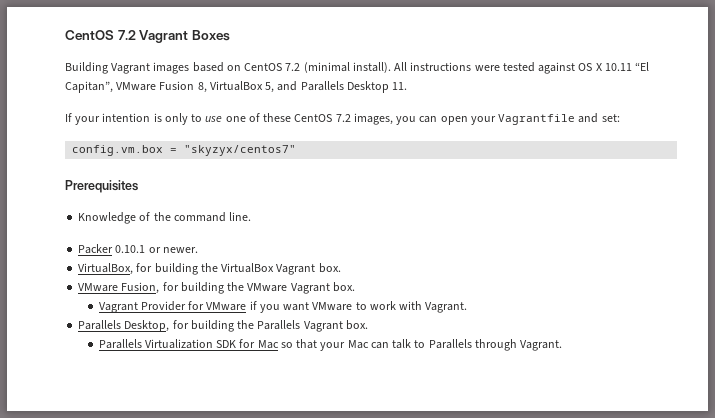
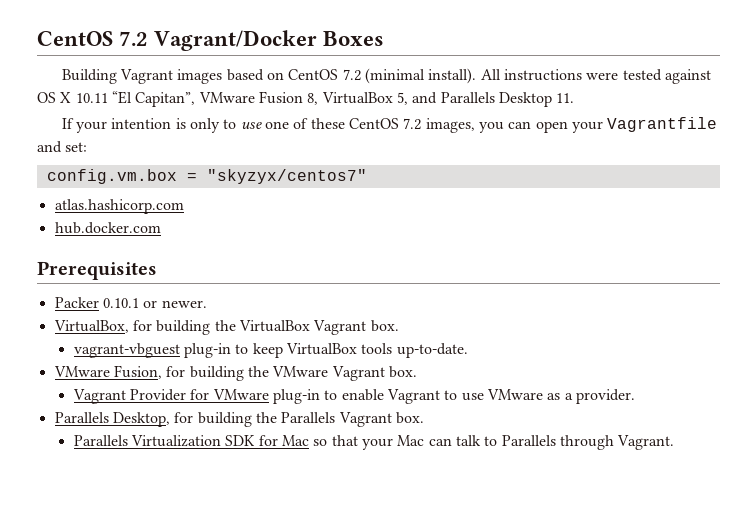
[65,30,189,43] CentOS 7.2 Vagrant -> [37,30,318,51] CentOS 7.2 Vagrant/Docker
(297, 150) none -> [54,199,184,214] [54,222,161,234] // atlas.hashicorp.com // hub.docker.com
[78,212,252,224] // Knowledge of the command line. -> (157, 270) none
(341, 268) none -> [73,343,468,358] // vagrant-vbguest plug-in to keep VirtualBox tools up-to-date.
[249,301,468,313] if you want VMware to work with Vagrant. -> [273,389,635,404] plug-in to enable Vagrant to use VMware as a provider.

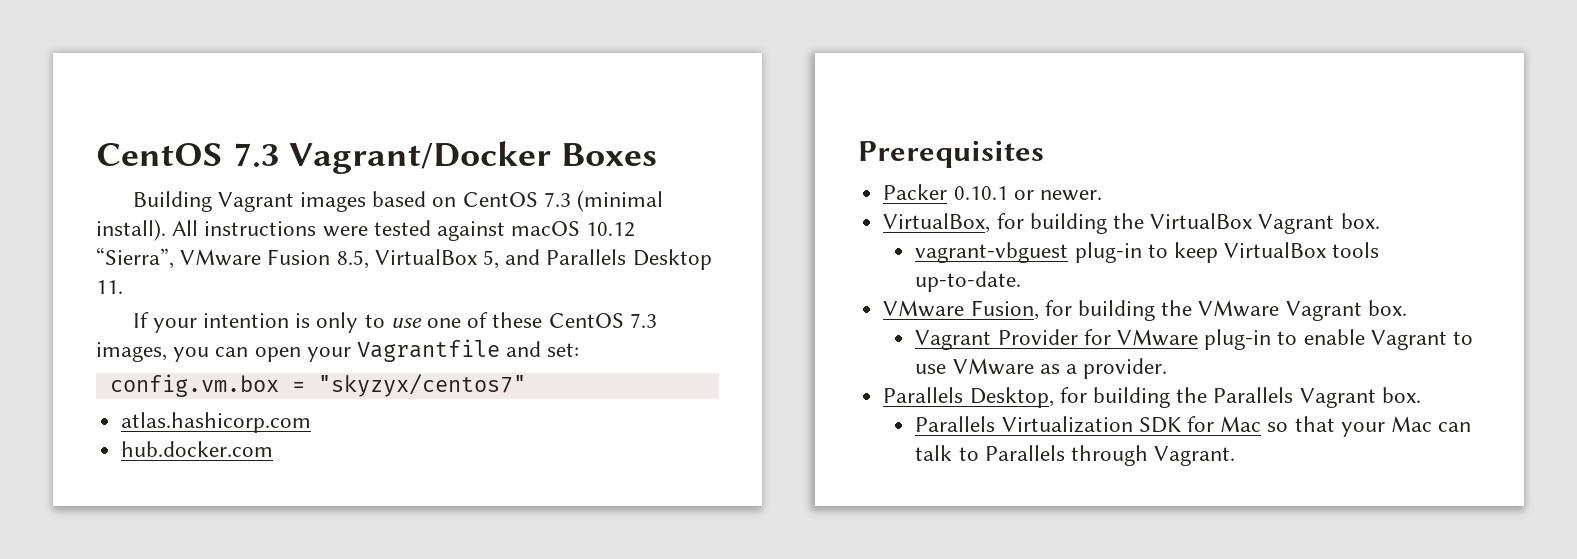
[37,31,149,46] CentOS 7.2 -> [96,143,280,167] CentOS 7.3
[342,69,361,81] 7.2 -> [543,192,571,207] 7.3
[37,91,196,107] OS X 10.11 “El Capitan”, -> [511,221,636,237] [96,247,174,269] macOS 10.12 “Sierra”,
[307,93,319,105] 8, -> [336,250,369,269] 8.5,
[403,118,422,130] 7.2 -> [629,313,657,328] 7.3

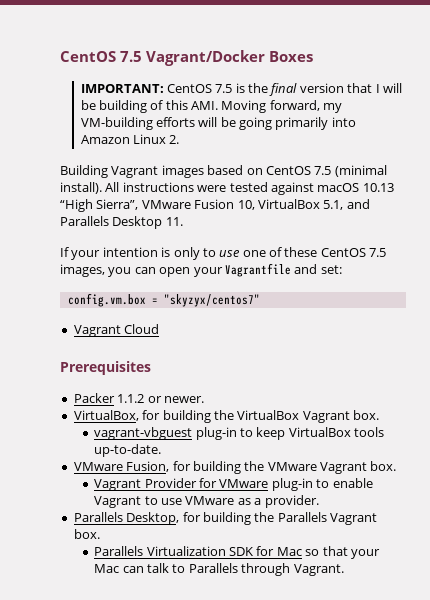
[96,143,280,167] CentOS 7.3 -> [60,51,142,62] CentOS 7.5
(658, 154) none -> [80,83,402,96] [80,100,343,113] [80,117,356,130] [80,134,180,144] // IMPORTANT: CentOS 7.5 is the final version that I will be building of this AMI. Moving forward, my VM-building efforts will be going primarily into Amazon Linux 2.
[543,192,571,207] 7.3 -> [314,166,332,175] 7.5
[586,222,636,237] [96,247,500,269] 10.12 “Sierra”, VMware Fusion 8.5, VirtualBox 5, -> [362,183,394,192] [60,199,344,212] 10.13 “High Sierra”, VMware Fusion 10, VirtualBox 5.1,
[629,313,657,328] 7.3 -> [369,248,387,257] 7.5
[121,412,312,433] [121,441,274,457] atlas.hashicorp.com // hub.docker.com -> [73,324,160,337] Vagrant Cloud
[953,186,1008,200] 0.10.1 -> [117,394,145,403] 1.1.2

